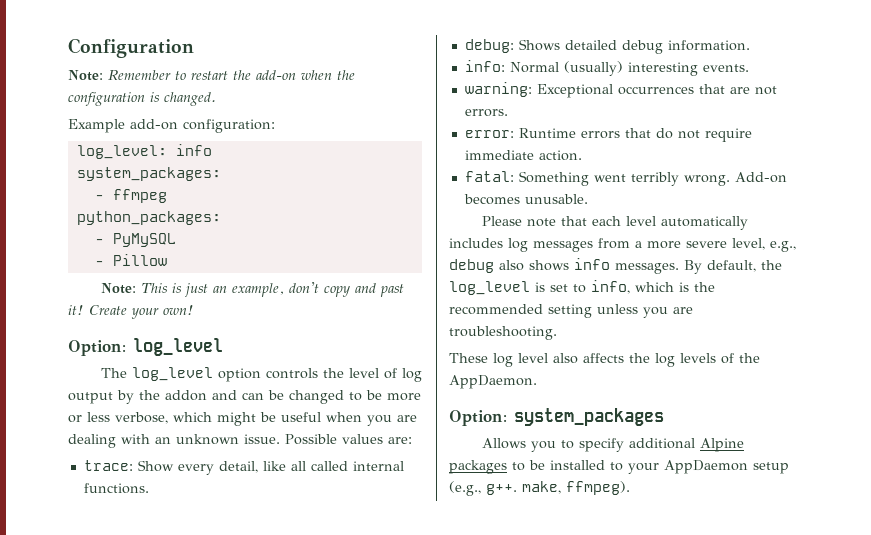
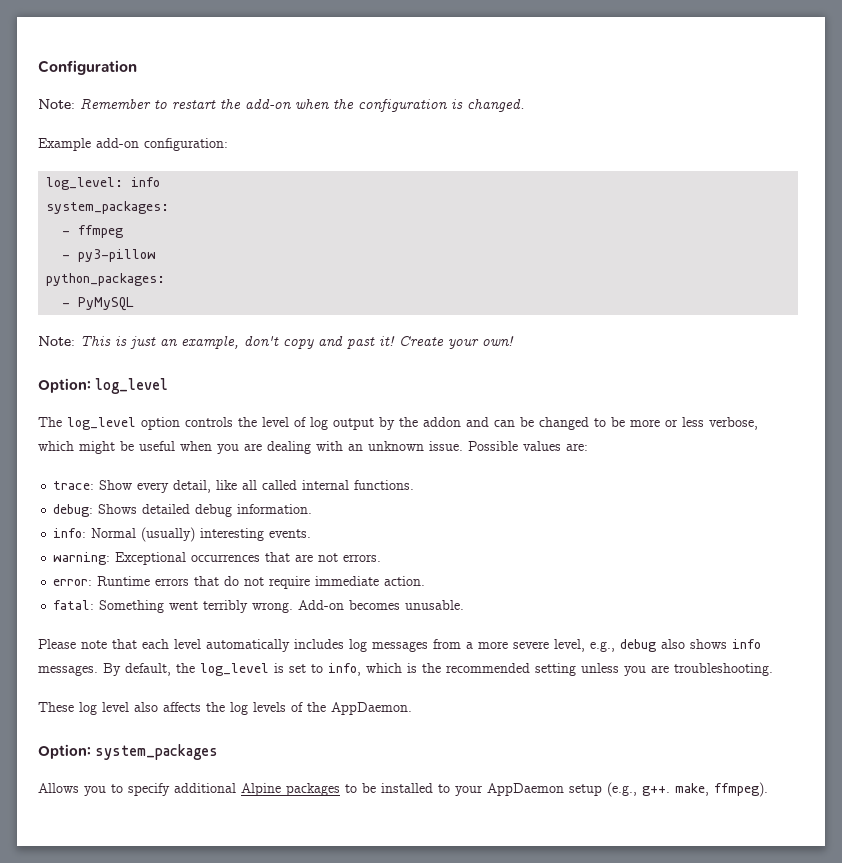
(167, 196) none -> [62,249,157,262] // - py3-pillow
[94,254,167,266] // - Pillow -> (135, 304) none

